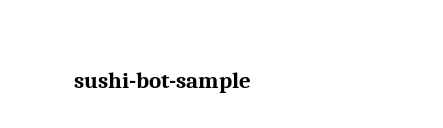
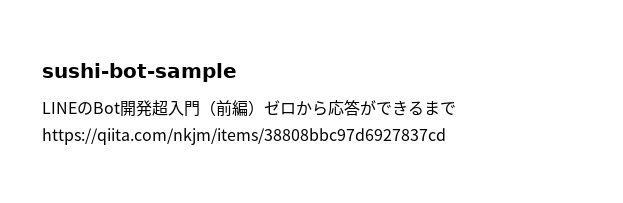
(251, 82) none -> [42,100,456,117] [42,127,446,145] // LINEのBot開発超入門（前編）ゼロから応答ができるまでhttps://qiita.com/nkjm/items/38808bbc97d6927837cd

